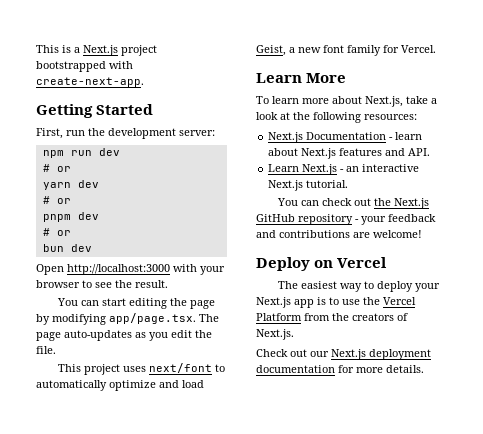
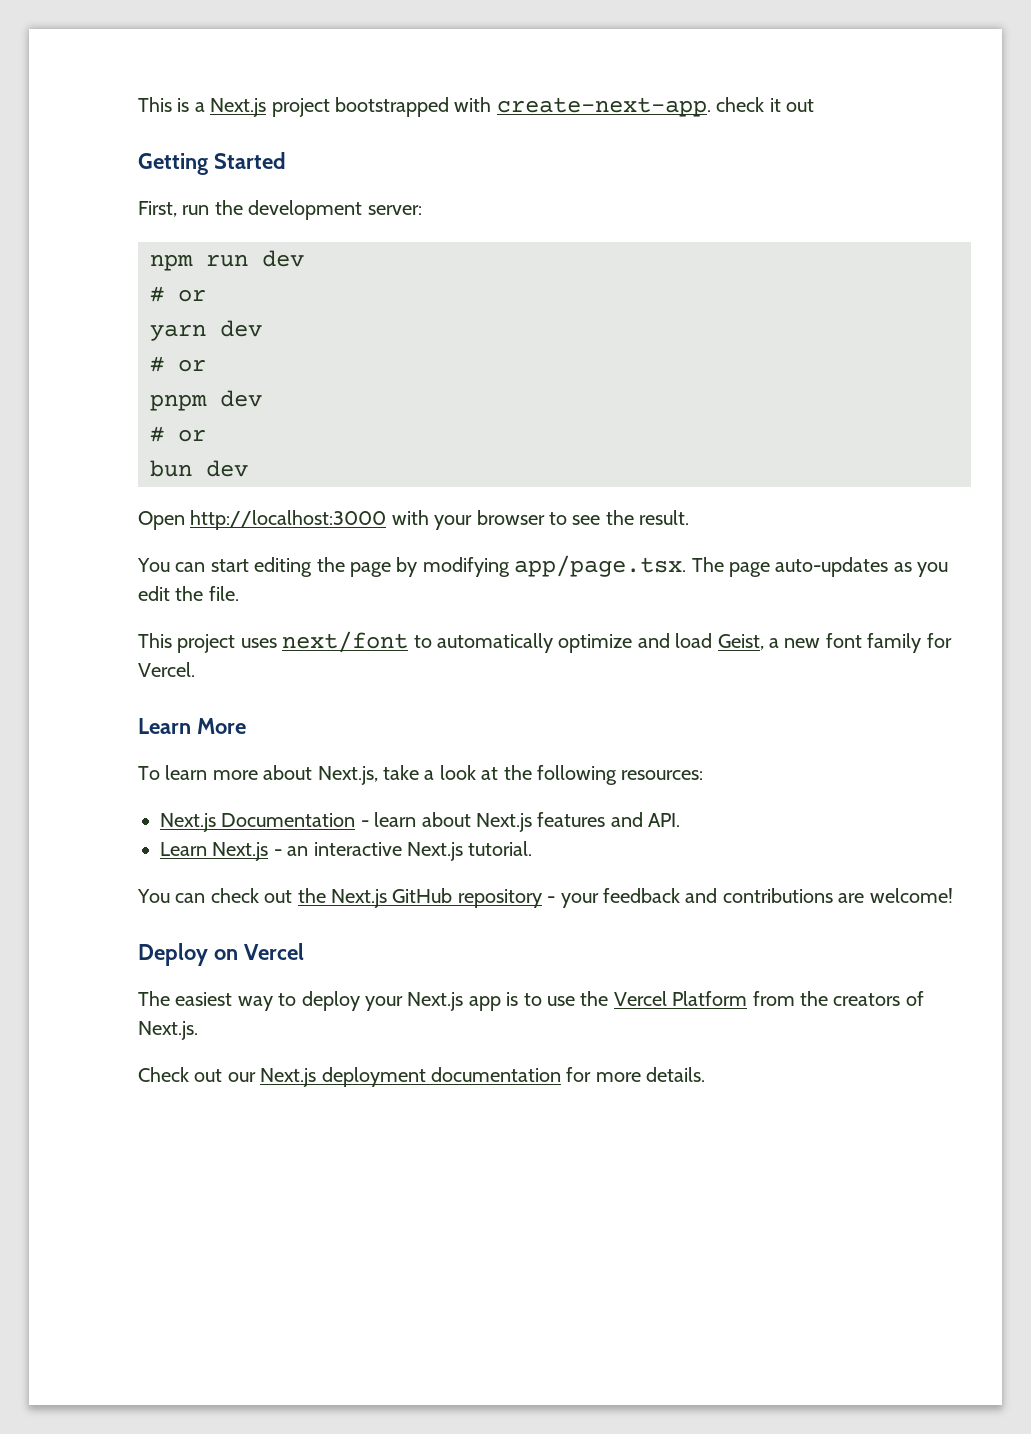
(144, 82) none -> [716,97,814,112] check it out

